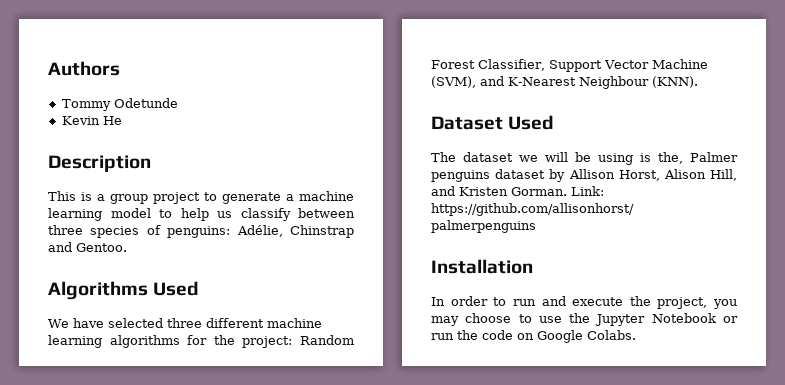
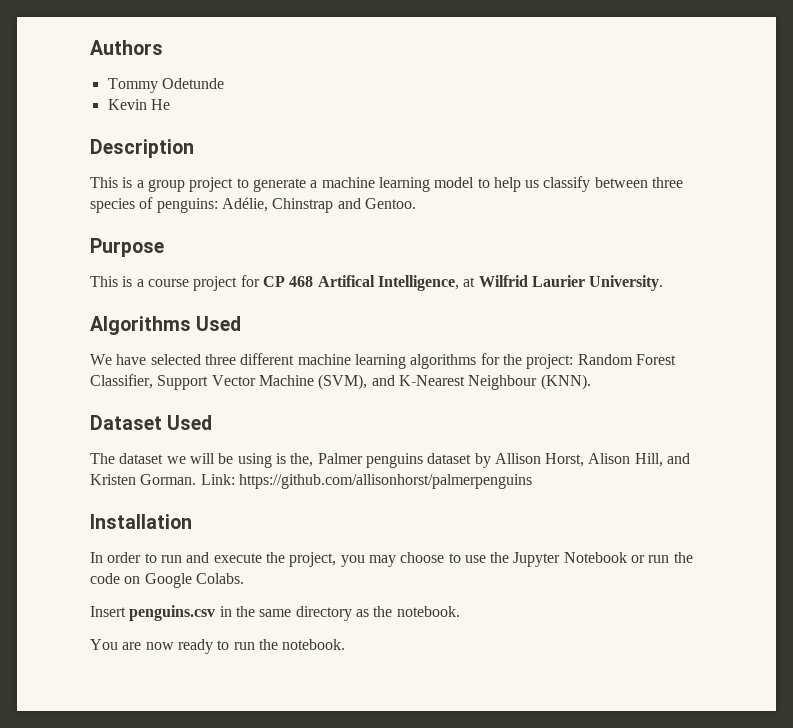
(127, 247) none -> [90,238,164,257] [90,275,664,291] // Purpose // This is a course project for CP 468 Artifical Intelligence, at Wilfrid Laurier University.
(636, 335) none -> [90,605,460,621] [90,639,346,654] // Insert penguins.csv in the same directory as the notebook. // You are now ready to run the notebook.

